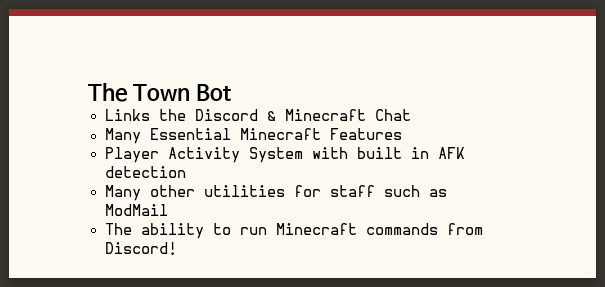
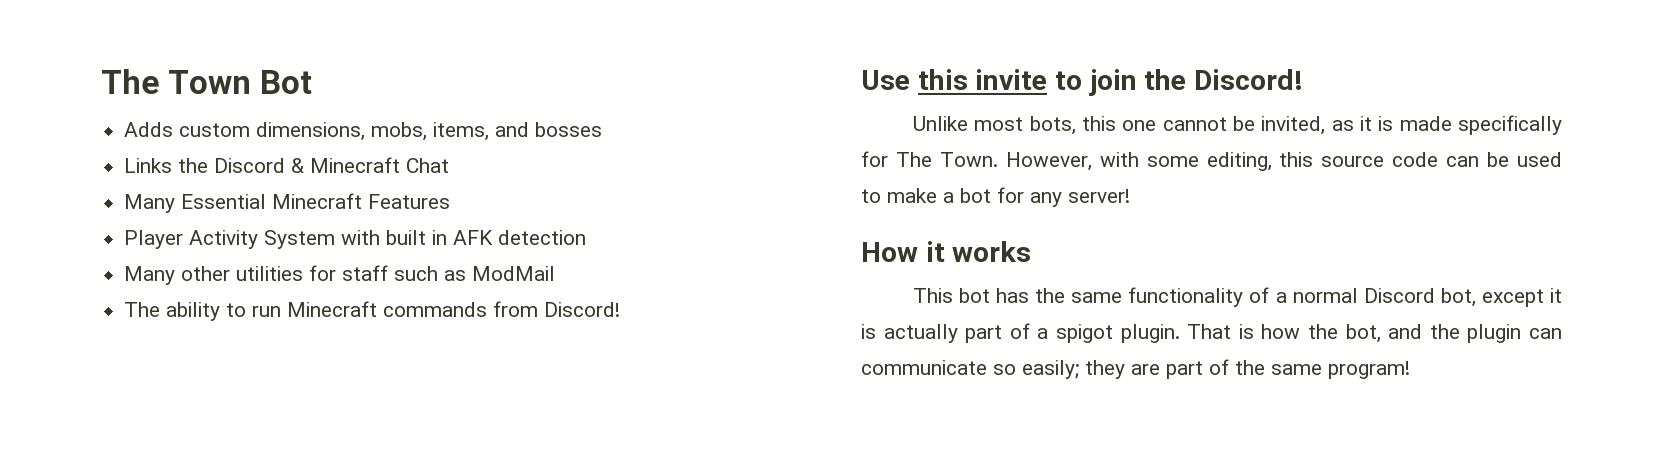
(231, 92) none -> [124,122,603,141] // Adds custom dimensions, mobs, items, and bosses
(177, 248) none -> [861,69,1304,96] [912,115,1562,135] [861,151,1562,171] [861,187,1130,207] [861,241,1032,262] [912,287,1562,307] [861,323,1563,343] [861,359,1410,379] // Use this invite to join the Discord! // Unlike most bots, this one cannot be invited, as it is made specifically for The Town. However, with some editing, this source code can be used to make a bot for any server! // How it works // This bot has the same functionality of a normal Discord bot, except it is actually part of a spigot plugin. That is how the bot, and the plugin can communicate so easily; they are part of the same program!

